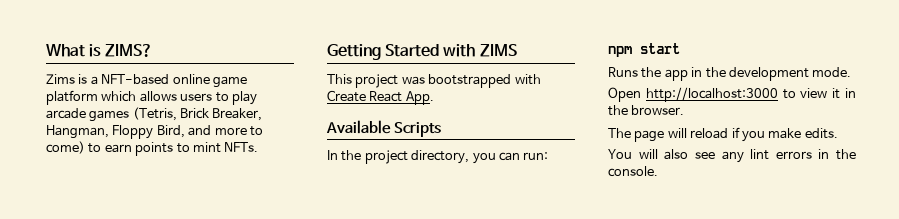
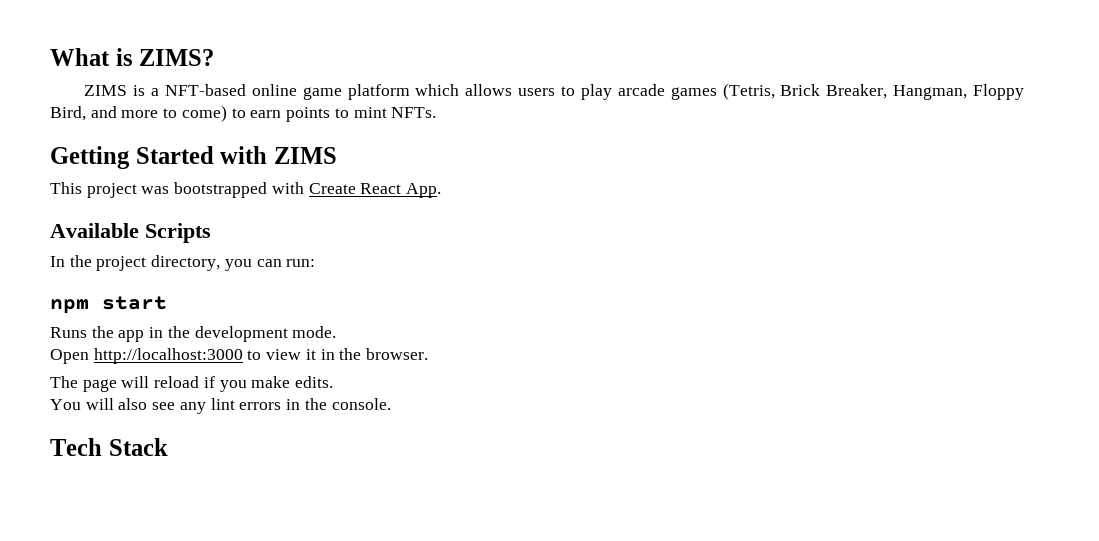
[46,74,75,84] Zims -> [84,85,128,96] ZIMS
(658, 171) none -> [50,438,168,456] // Tech Stack

